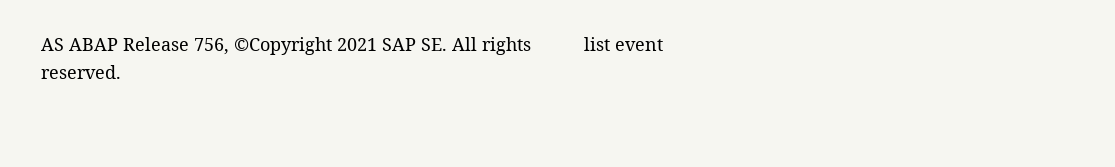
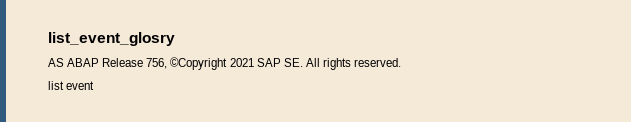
(41, 44) none -> [48,32,175,46] list_event_glosry //

